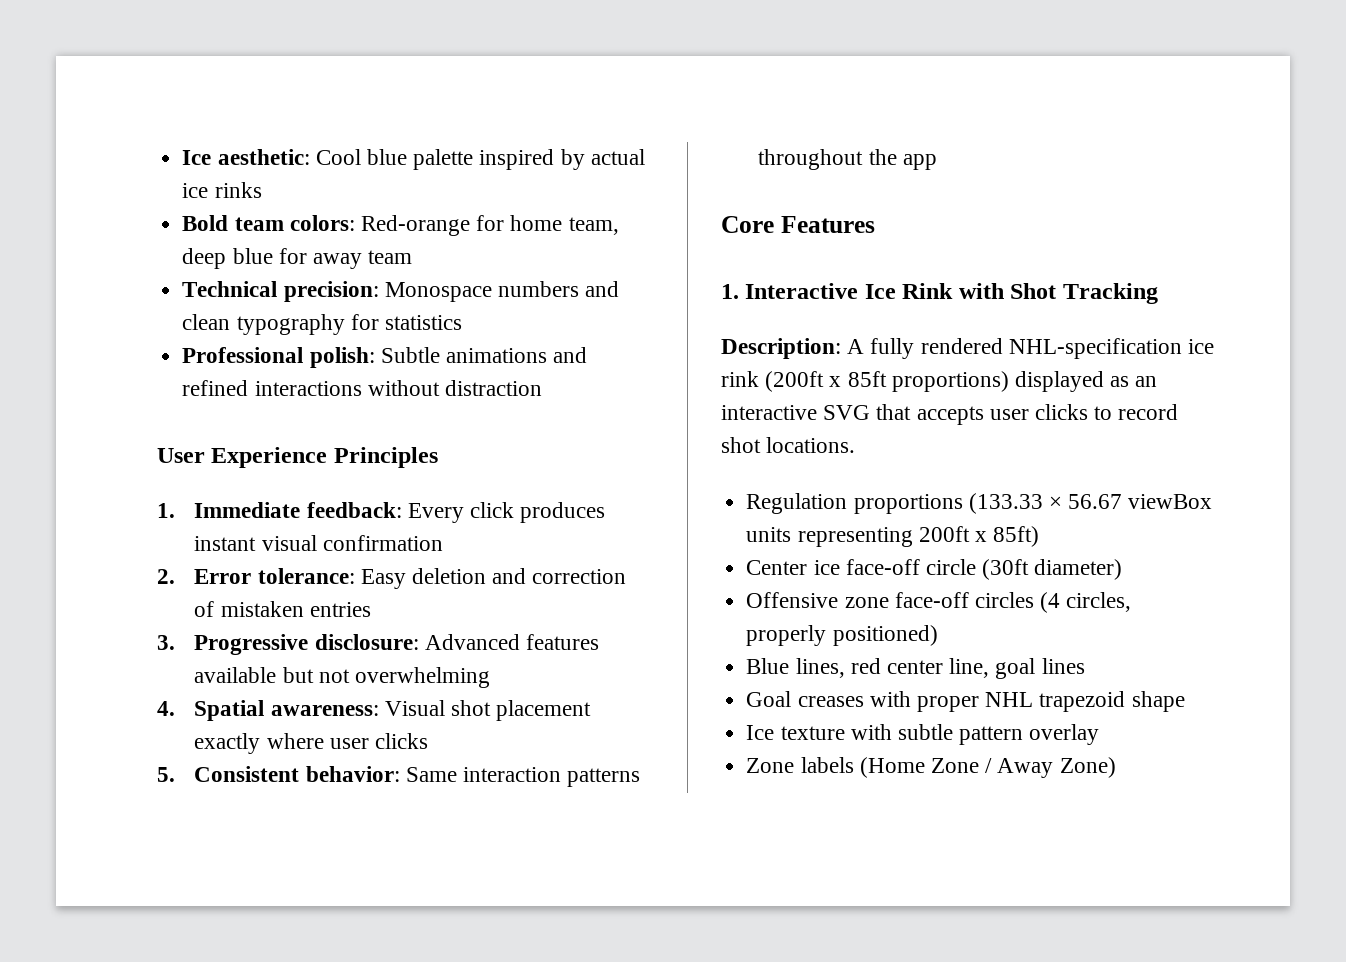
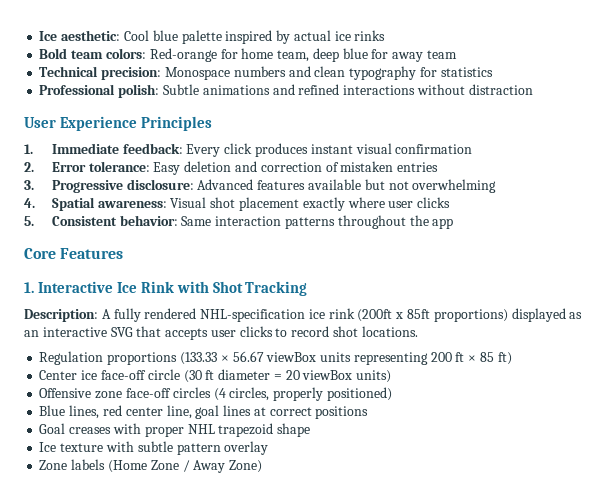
[918,526,1040,547] 200ft x 85ft) -> [430,352,512,365] 200 ft × 85 ft)
[982,559,1123,580] (30ft diameter) -> [183,369,392,383] (30 ft diameter = 20 viewBox units)
(1085, 666) none -> [253,406,369,419] at correct positions

